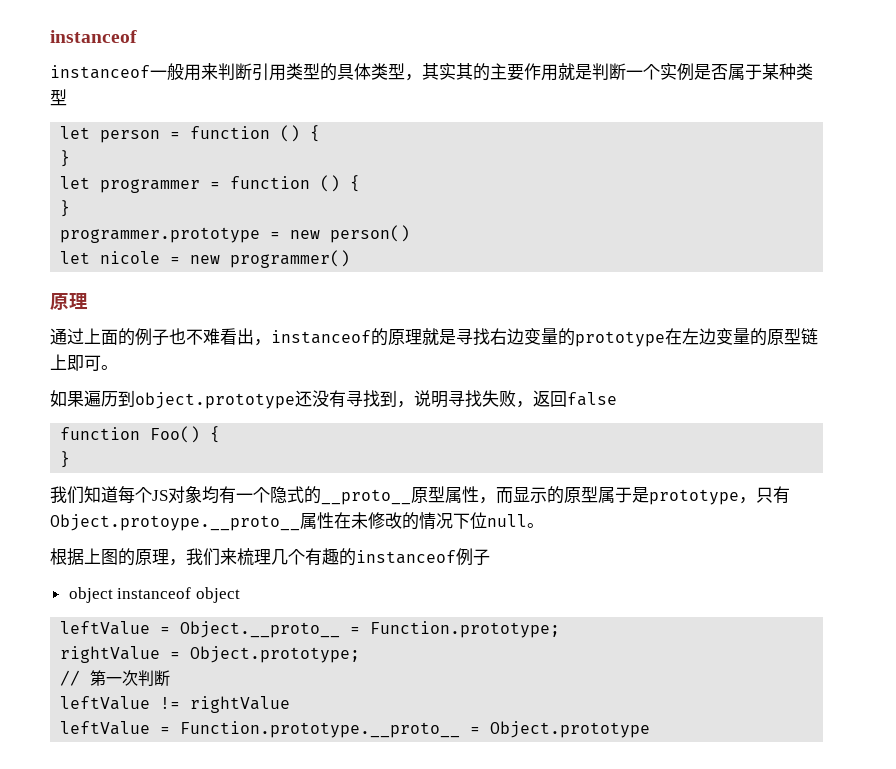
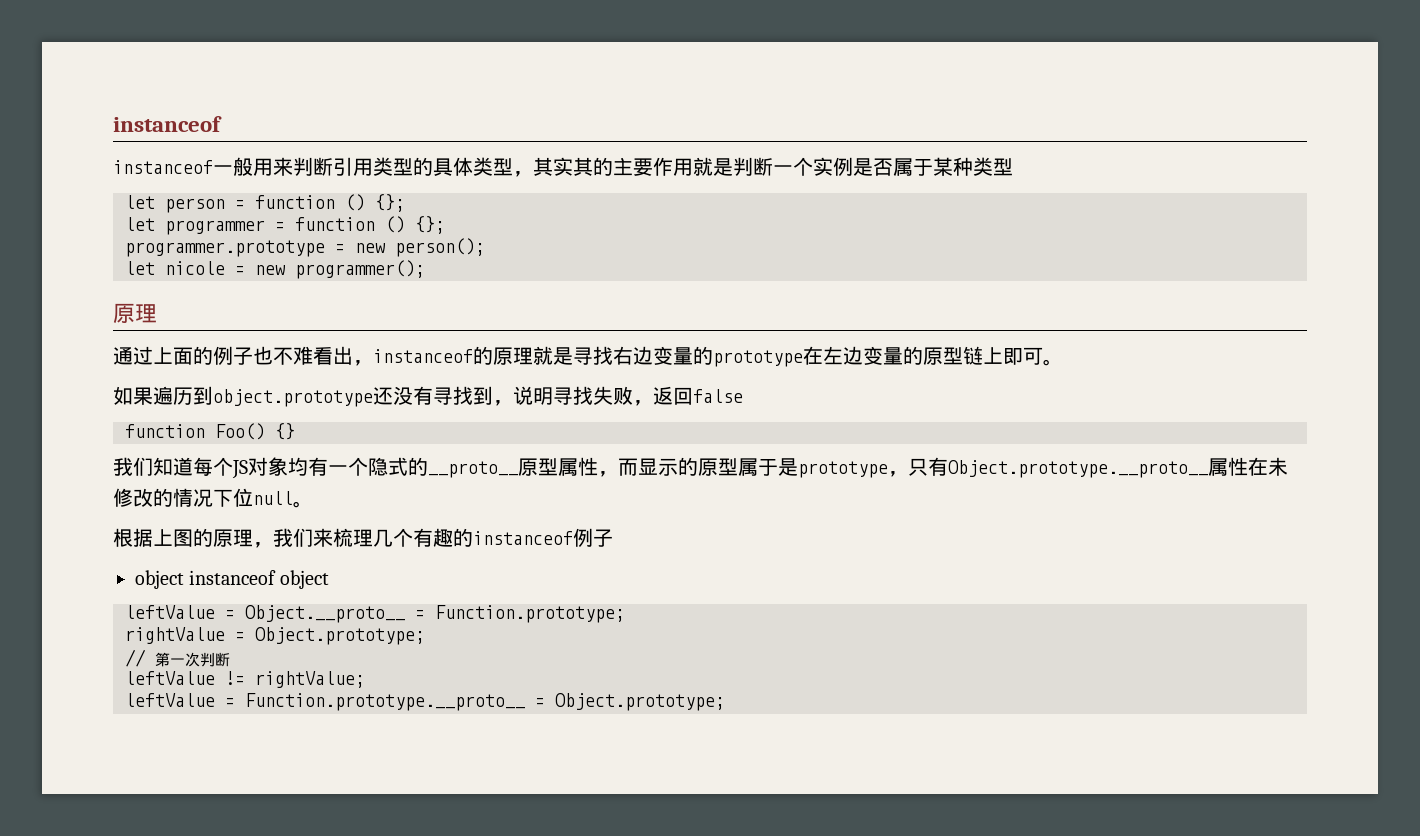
[310,125,321,142] [60,150,71,167] { // } -> [375,194,405,212] {};
[350,175,361,192] [60,200,71,217] { // } -> [415,216,445,234] {};
[330,225,411,243] person() -> [395,238,485,257] person();
[230,250,351,268] programmer() -> [295,260,425,279] programmer();
[210,426,221,443] [60,451,71,468] { // } -> [275,423,295,440] {}
[50,514,300,531] Object.protoype.__proto__ -> [948,460,1208,478] Object.prototype.__proto__
[190,696,291,713] rightValue -> [255,671,365,688] rightValue;
[490,721,651,738] Object.prototype -> [555,693,725,711] Object.prototype;

